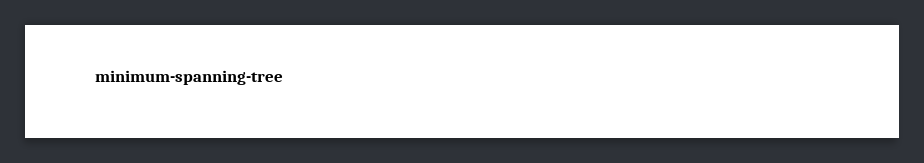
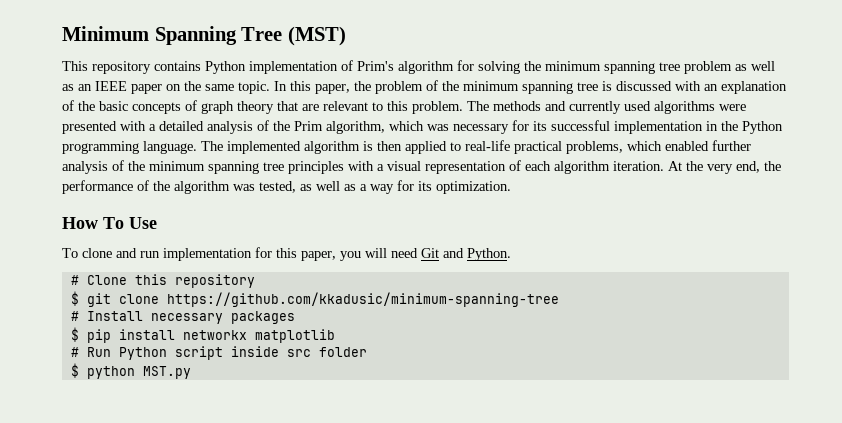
[95,70,283,85] minimum-spanning-tree -> [62,26,346,46] [62,60,775,74] [62,80,787,94] [62,100,746,114] [62,120,783,134] [62,140,751,154] [62,160,781,174] [62,180,511,194] [62,217,157,229] [62,247,511,261] [70,274,255,288] [70,291,559,307] [70,311,295,324] [70,327,335,343] [70,346,367,360] [70,363,191,379] Minimum Spanning Tree (MST) // This repository contains Python implementation of Prim's algorithm for solving the minimum spanning tree problem as well as an IEEE paper on the same topic. In this paper, the problem of the minimum spanning tree is discussed with an explanation of the basic concepts of graph theory that are relevant to this problem. The methods and currently used algorithms were presented with a detailed analysis of the Prim algorithm, which was necessary for its successful implementation in the Python programming language. The implemented algorithm is then applied to real-life practical problems, which enabled further analysis of the minimum spanning tree principles with a visual representation of each algorithm iteration. At the very end, the performance of the algorithm was tested, as well as a way for its optimization. // How To Use // To clone and run implementation for this paper, you will need Git and Python. // # Clone this repository // $ git clone https://github.com/kkadusic/minimum-spanning-tree // # Install necessary packages // $ pip install networkx matplotlib // # Run Python script inside src folder // $ python MST.py

